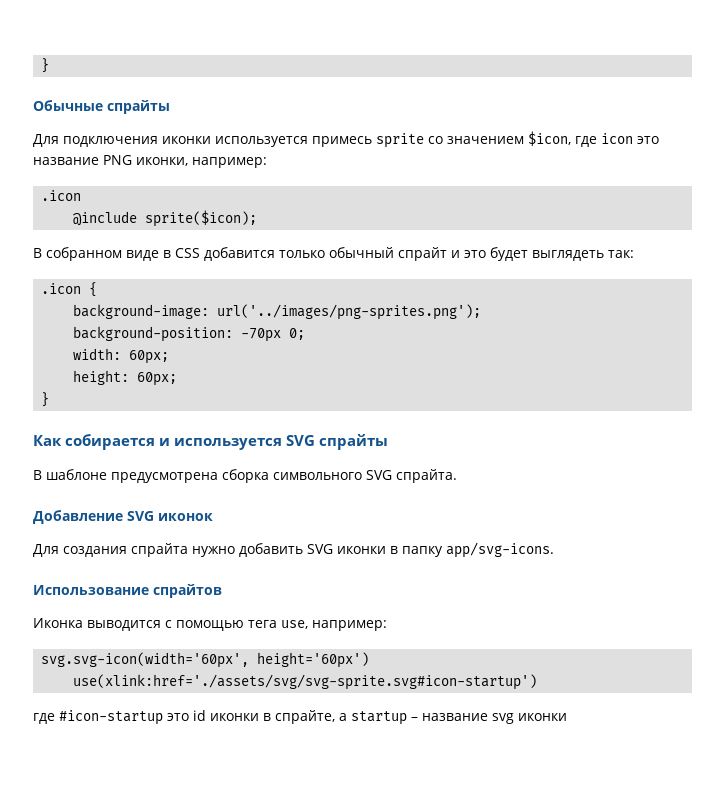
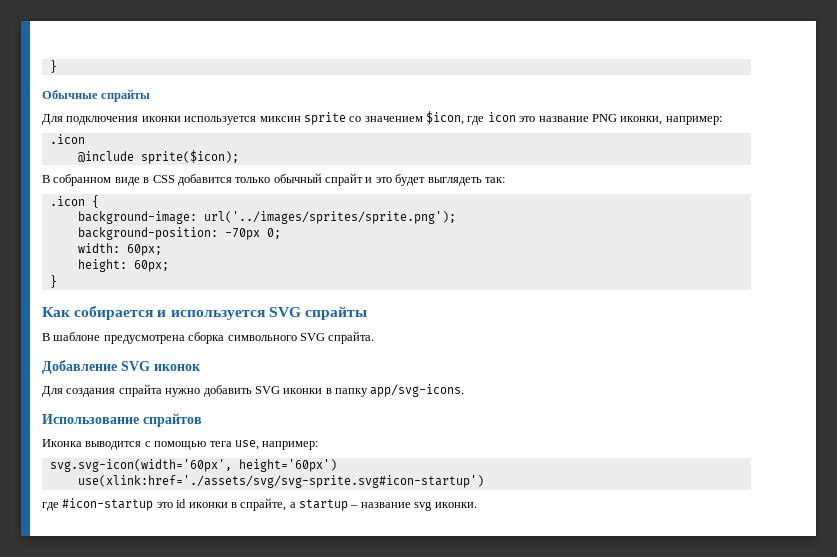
[312,136,372,147] примесь -> [259,116,301,122] миксин
[217,304,482,320] url('../images/png-sprites.png'); -> [203,211,456,224] url('../images/sprites/sprite.png');
[518,713,567,721] иконки -> [434,502,477,508] иконки.

